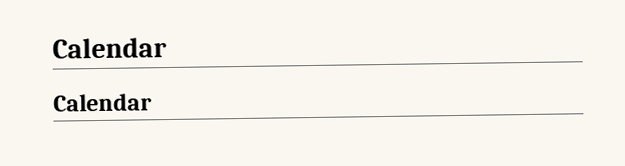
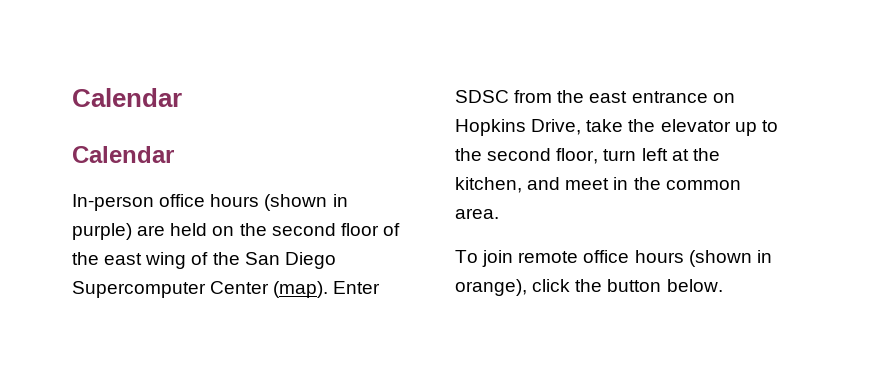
(152, 102) none -> [72,194,348,211] [72,223,400,240] [72,252,336,269] [72,281,381,298] [455,90,735,103] [455,119,778,136] [455,148,720,164] [455,177,741,193] [455,208,499,219] [455,250,772,267] [455,279,723,296] // In-person office hours (shown in purple) are held on the second floor of the east wing of the San Diego Supercomputer Center (map). Enter SDSC from the east entrance on Hopkins Drive, take the elevator up to the second floor, turn left at the kitchen, and meet in the common area. // To join remote office hours (shown in orange), click the button below.

